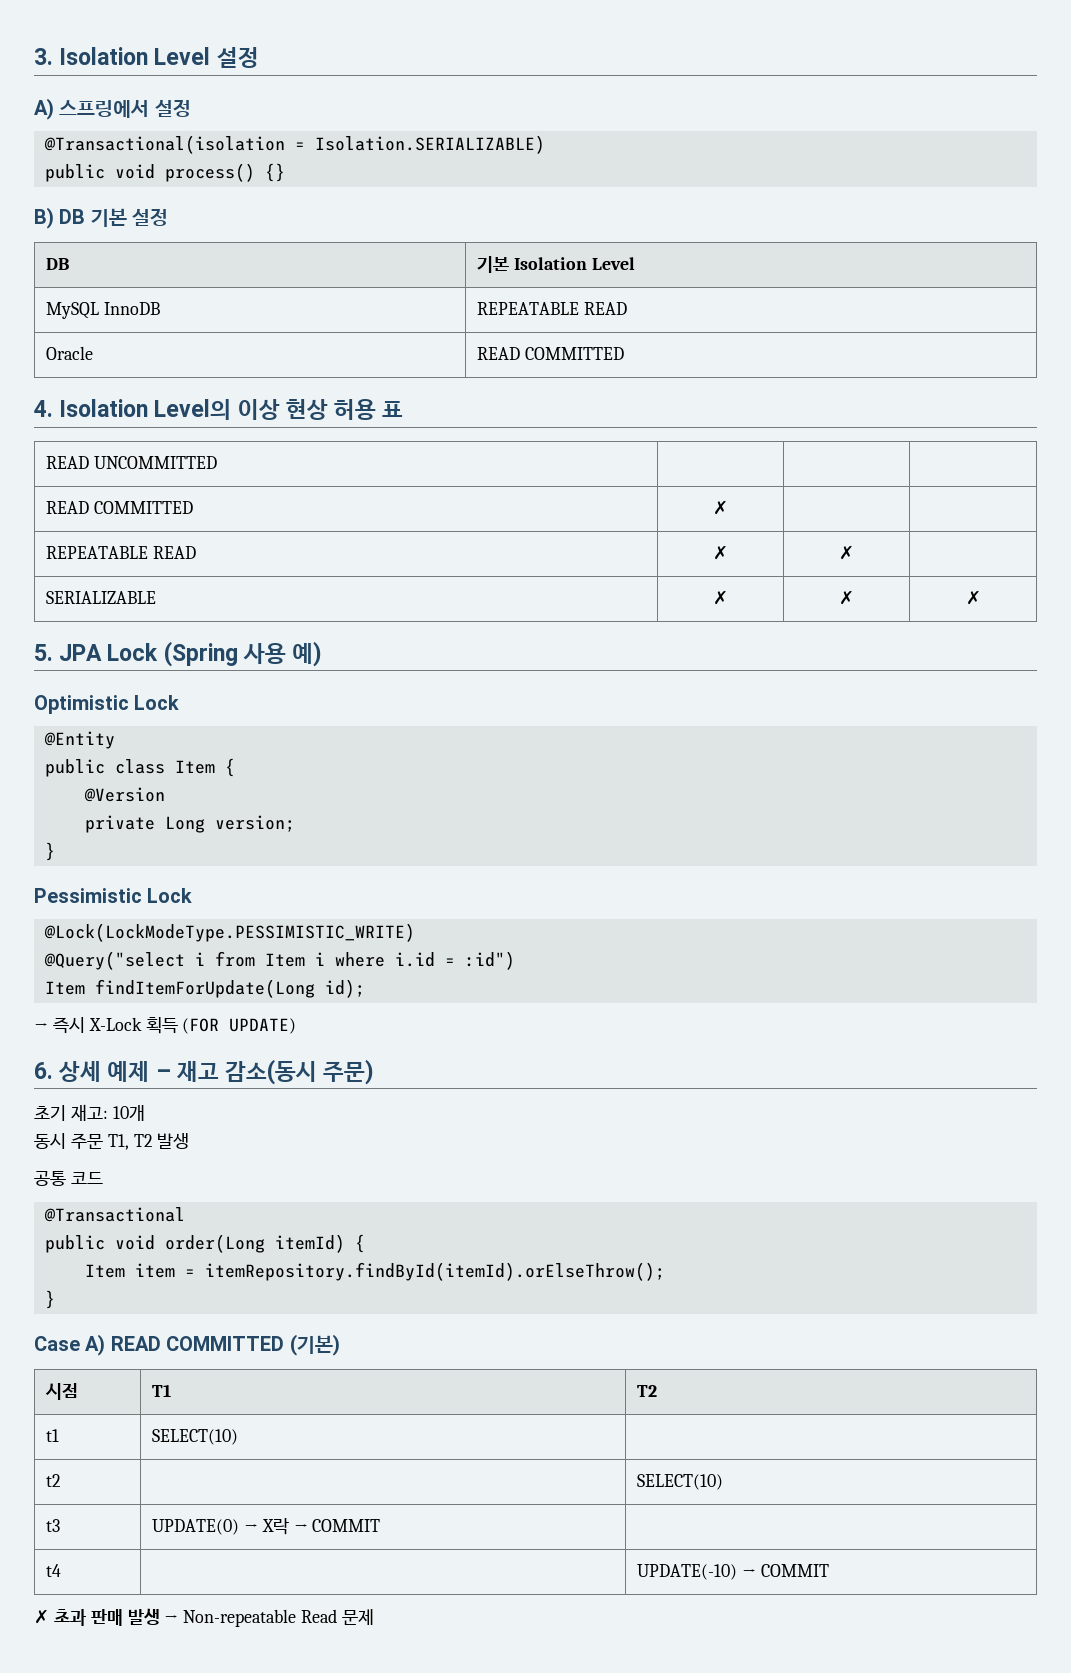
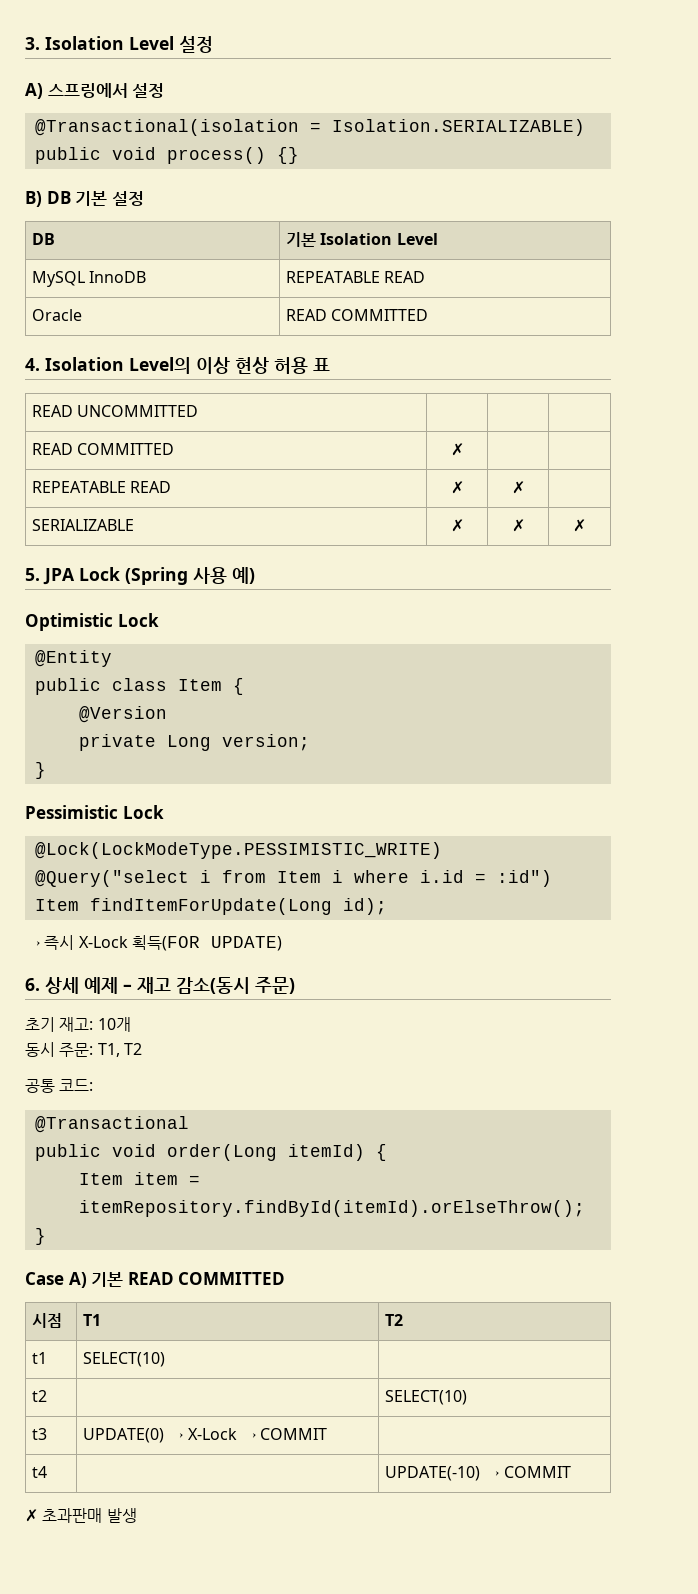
[145,1017,220,1034] 획득 (FOR -> [131,935,200,951] 획득(FOR
[70,1133,103,1149] 주문 -> [59,1043,94,1057] 주문:
[157,1133,190,1149] 발생 -> (142, 1049) none
[70,1172,103,1184] 코드 -> [59,1079,94,1091] 코드:
[110,1334,340,1356] READ COMMITTED (기본) -> [91,1272,286,1287] 기본 READ COMMITTED
[261,1518,289,1535] X락 -> [187,1428,237,1440] X-Lock
[53,1608,375,1627] 초과 판매 발생 → Non-repeatable Read 문제 -> [42,1508,137,1523] 초과판매 발생

